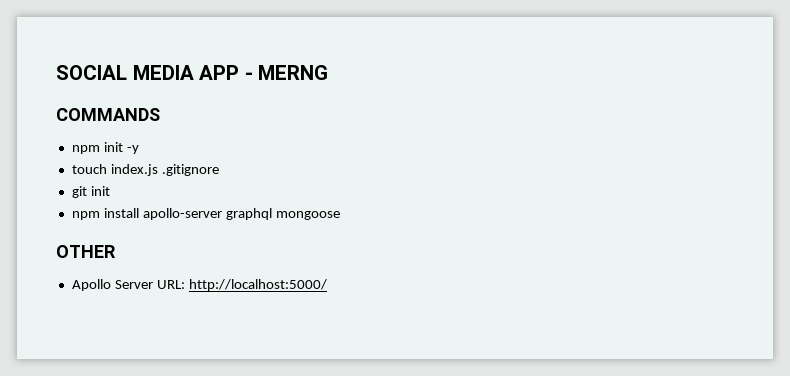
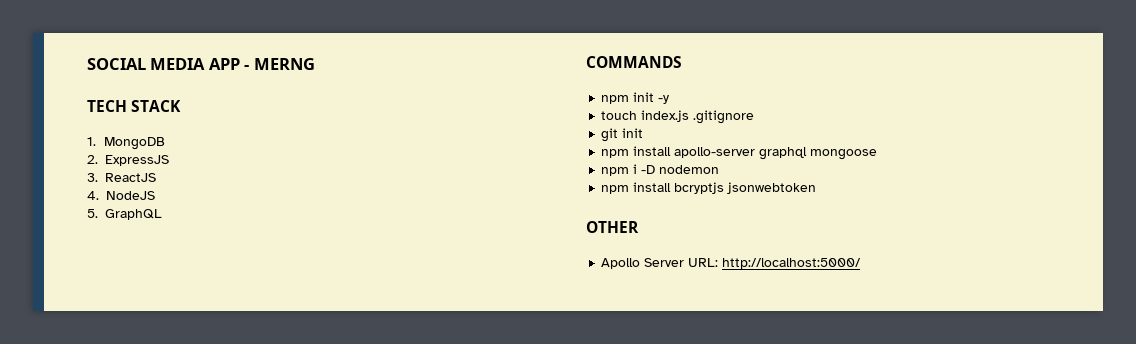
(329, 72) none -> [87,100,182,112] [87,137,165,150] [87,155,169,166] [87,173,156,182] [87,191,155,200] [87,209,162,220] // TECH STACK // 1. MongoDB // 2. ExpressJS // 3. ReactJS // 4. NodeJS // 5. GraphQL
(340, 215) none -> [601,164,720,176] [601,182,817,194] // npm i -D nodemon // npm install bcryptjs jsonwebtoken

